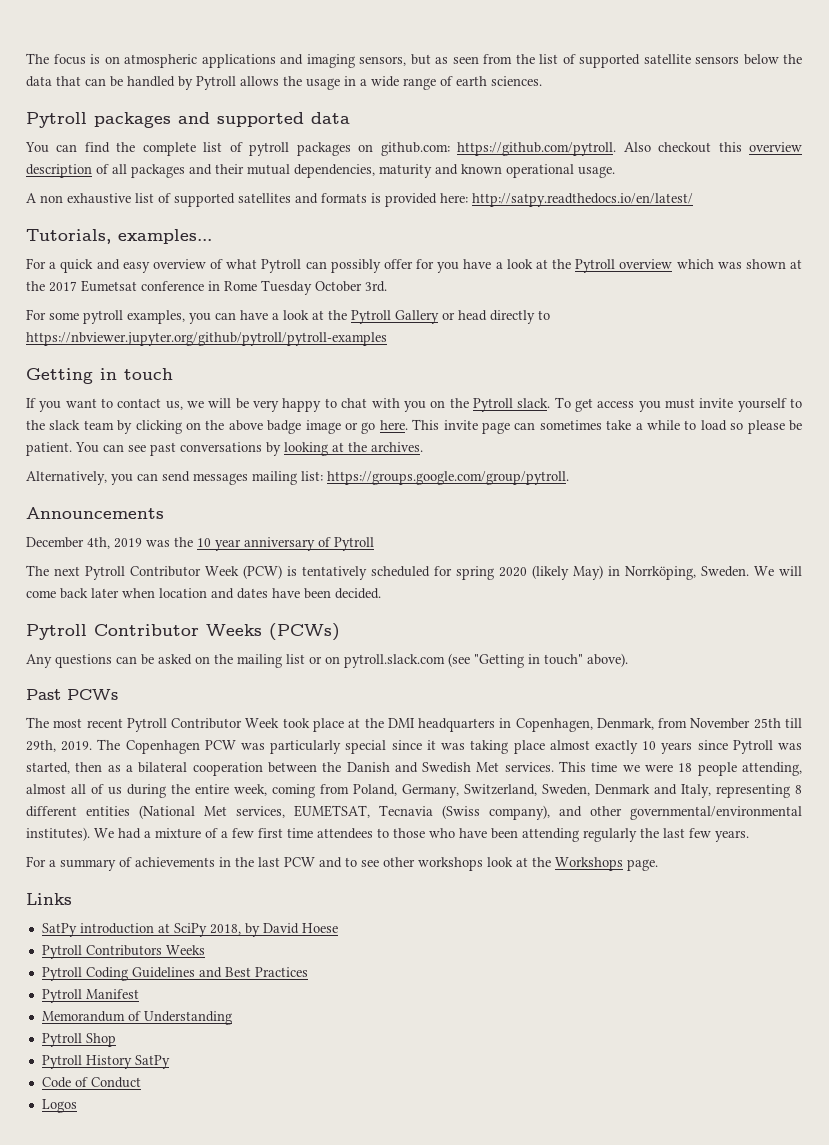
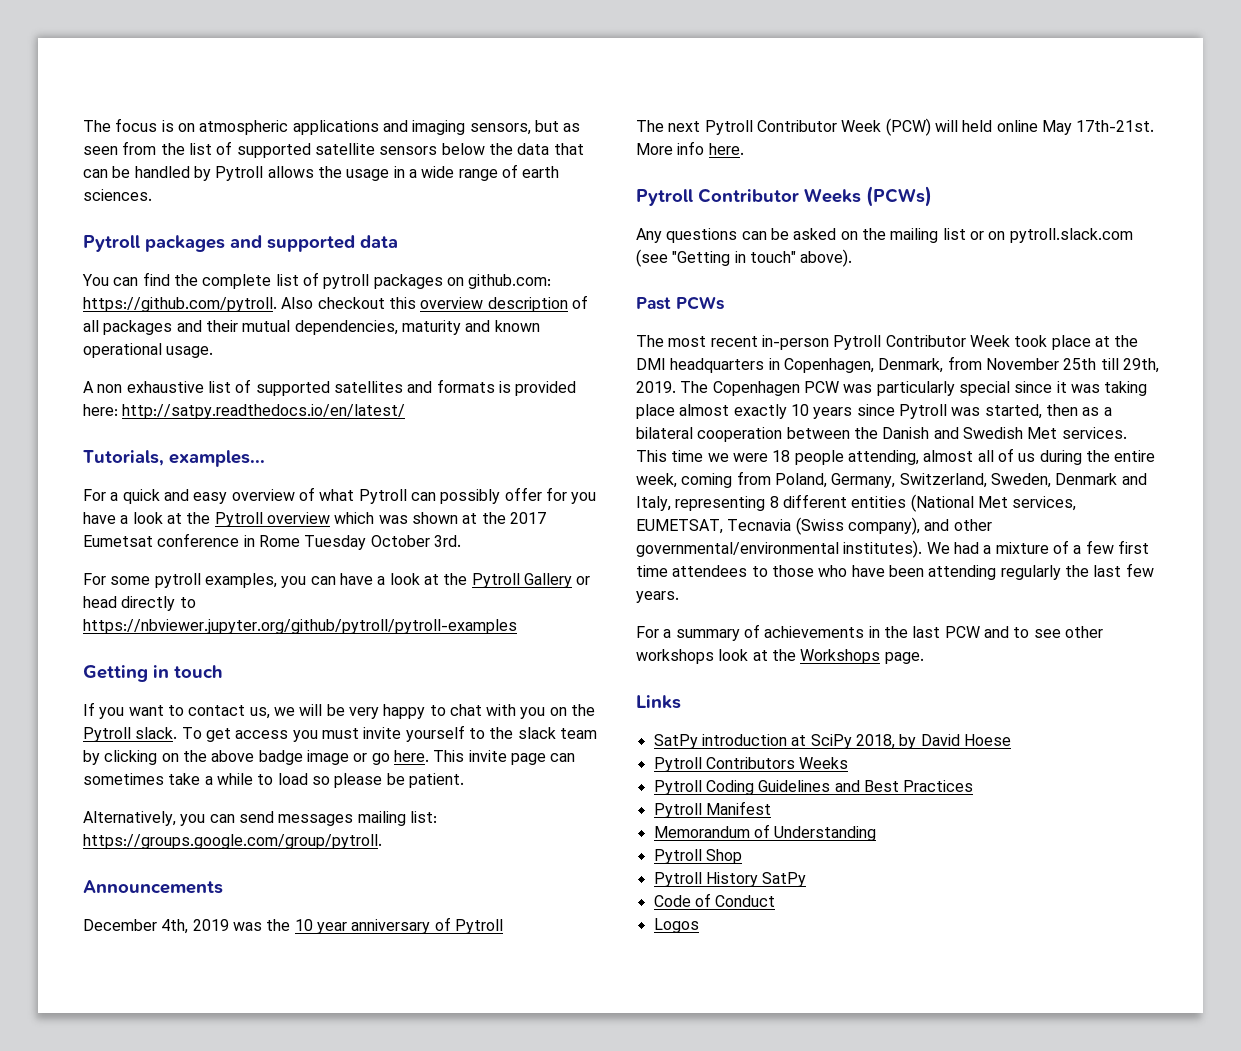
[75,442,423,456] You can see past conversations by looking at the archives. -> (464, 780) none
[287,565,802,580] [26,588,381,599] is tentatively scheduled for spring 2020 (likely May) in Norrköping, Sweden. We will come back later when location and dates have been decided. -> [934,120,1155,135] [636,141,744,155] will held online May 17th-21st. More info here.
(123, 723) none -> [761,335,829,350] in-person

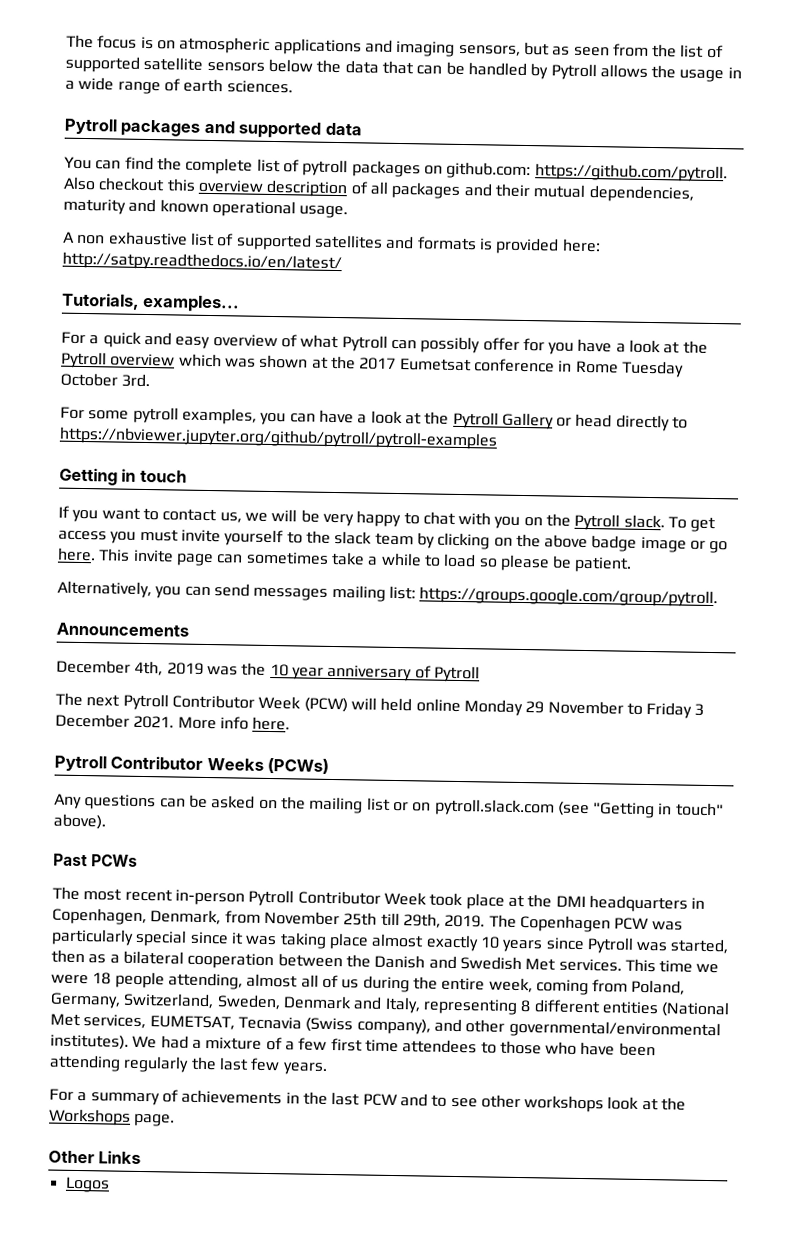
[1041,120,1155,135] May 17th-21st. -> [463,699,705,719] [55,713,175,729] Monday 29 November to Friday 3 December 2021.
(924, 658) none -> [48,1150,95,1164] Other
[653,734,1011,749] [653,757,849,772] [653,780,974,795] [653,801,771,818] [653,824,877,841] [653,849,742,864] [653,872,807,887] [653,893,776,907] // SatPy introduction at SciPy 2018, by David Hoese // Pytroll Contributors Weeks // Pytroll Coding Guidelines and Best Practices // Pytroll Manifest // Memorandum of Understanding // Pytroll Shop // Pytroll History SatPy // Code of Conduct -> (142, 1157) none

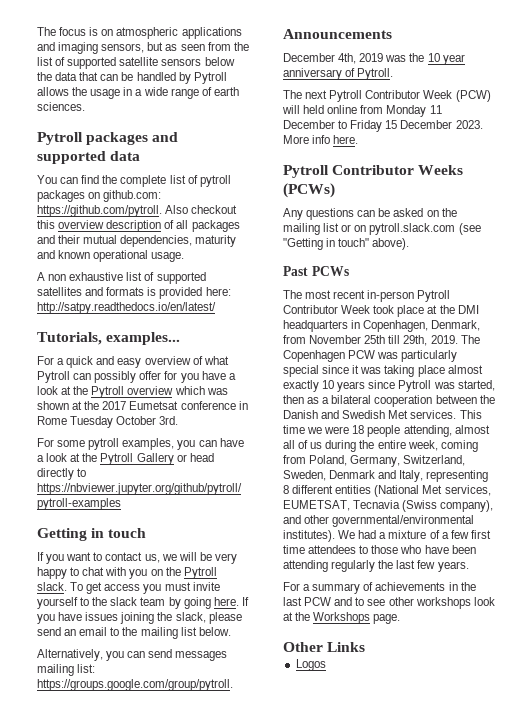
[437,532,729,554] [57,547,633,573] clicking on the above badge image or go here. This invite page can sometimes take a while to load so please be patient. -> [183,597,249,609] [37,612,242,624] [37,627,231,639] going here. If you have issues joining the slack, please send an email to the mailing list below.
[433,665,480,683] Pytroll -> [357,68,394,80] Pytroll.
[463,699,705,719] [55,713,175,729] Monday 29 November to Friday 3 December 2021. -> [360,105,442,117] [283,120,483,132] from Monday 11 December to Friday 15 December 2023.

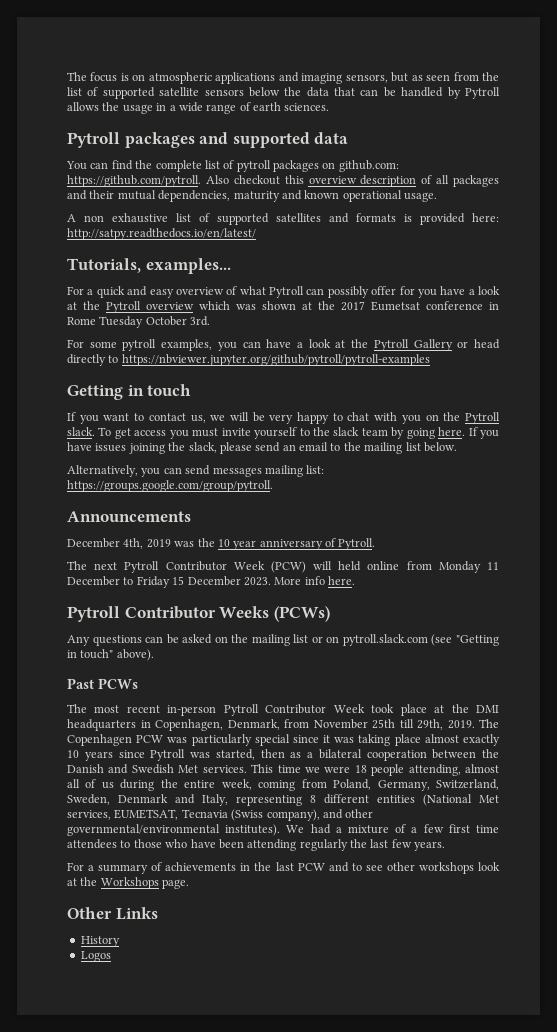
(366, 647) none -> [80,936,120,947] // History

